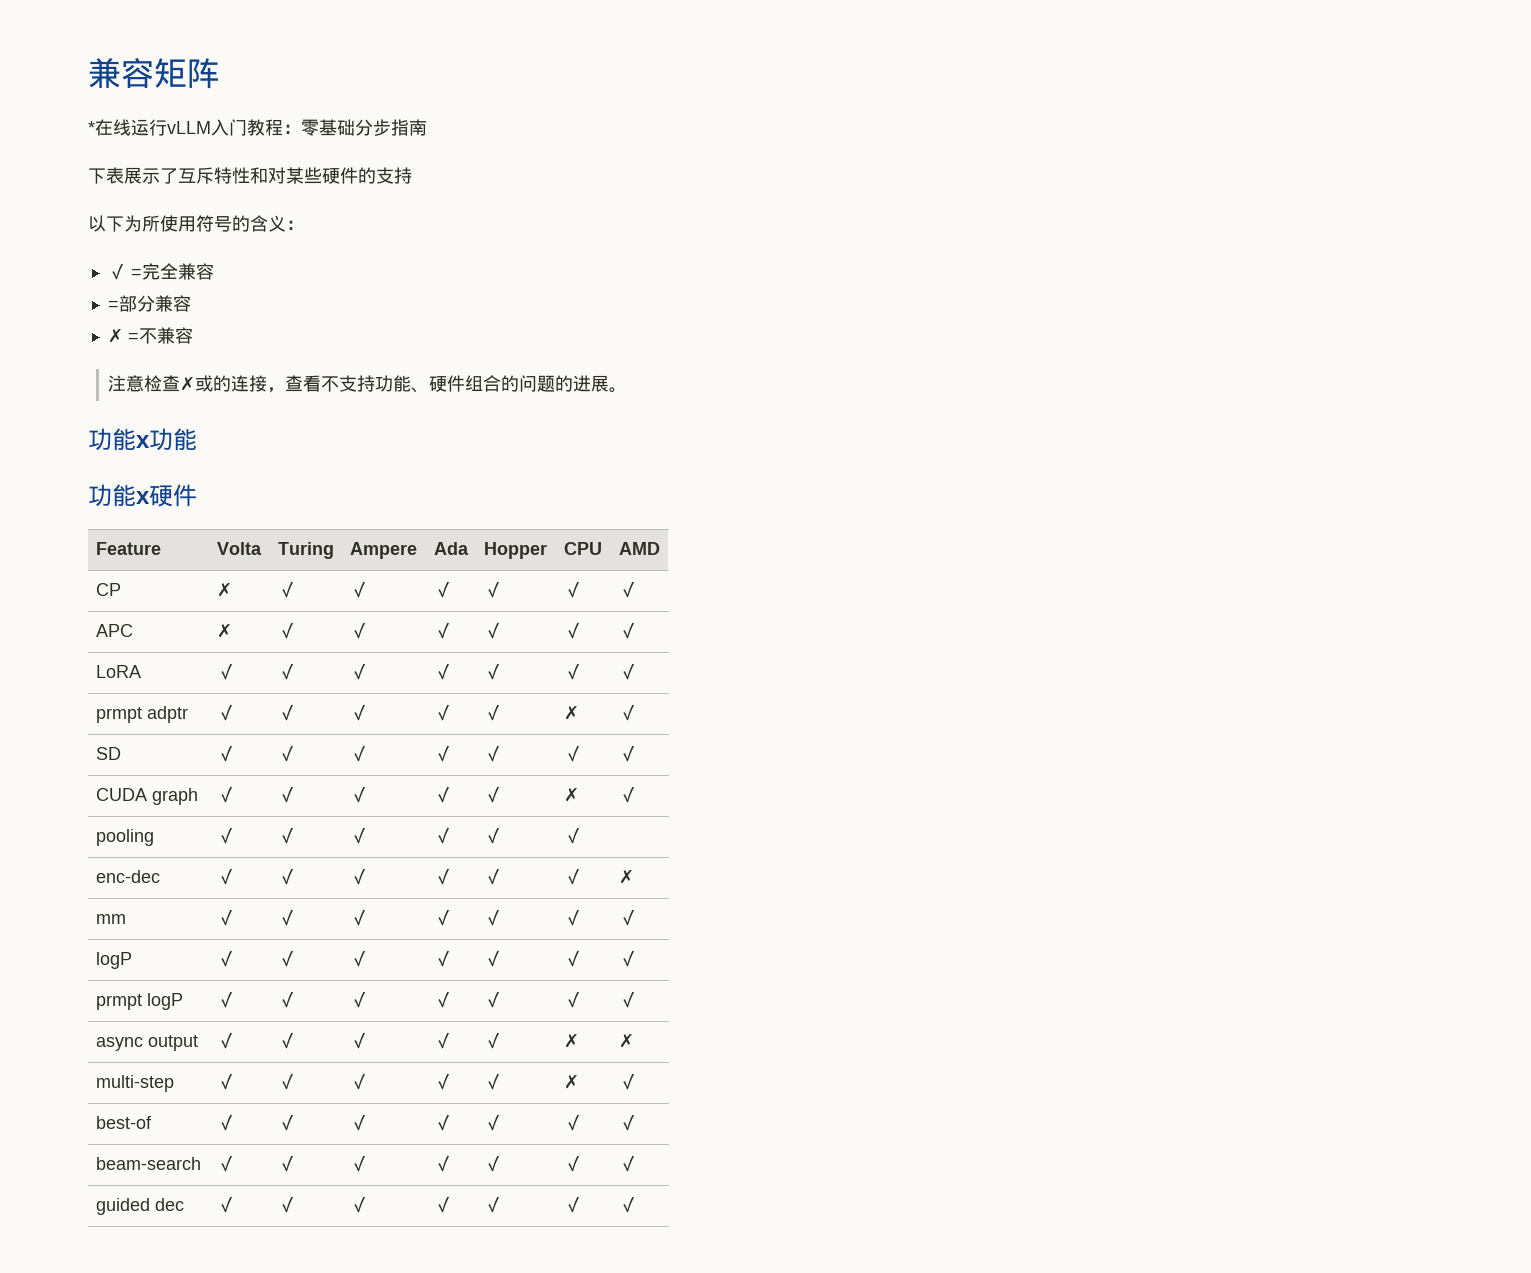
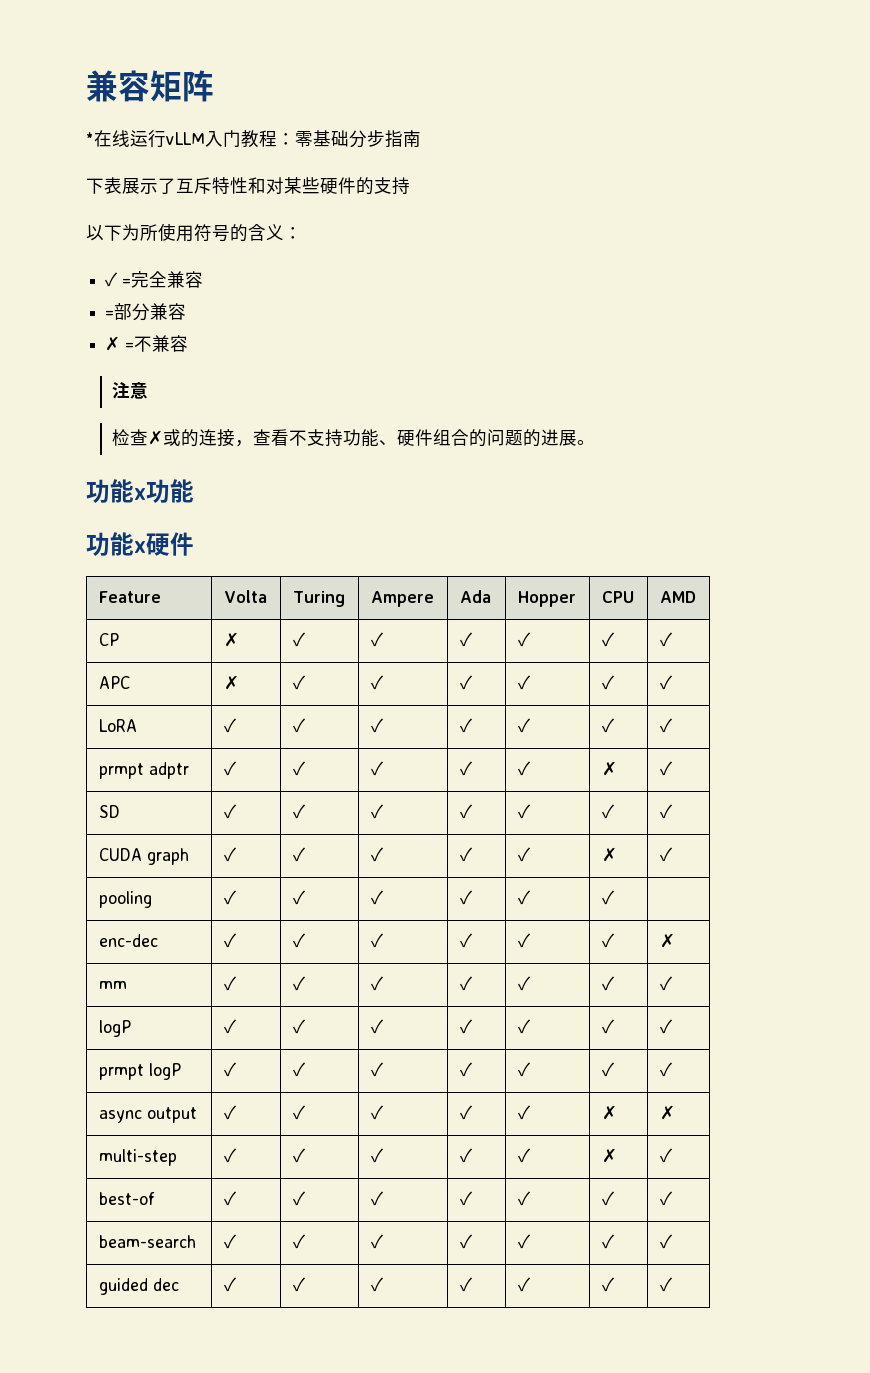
(145, 383) none -> (148, 390) //

